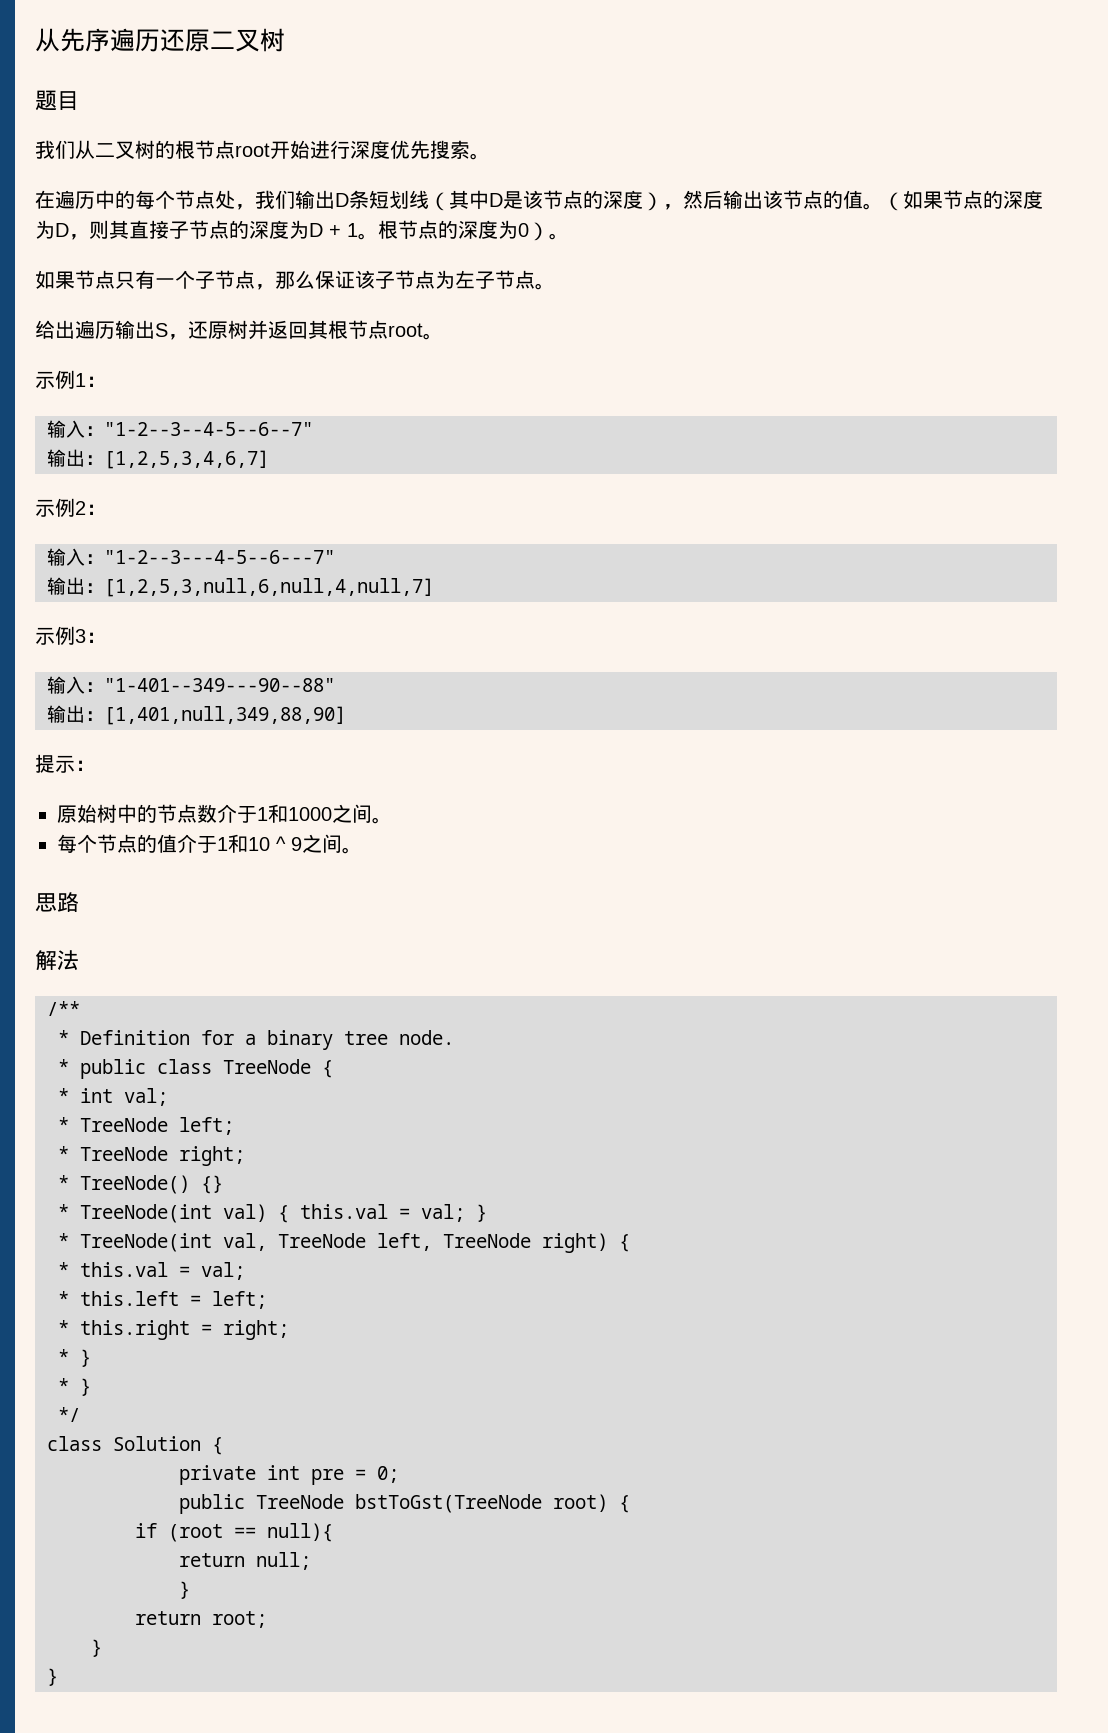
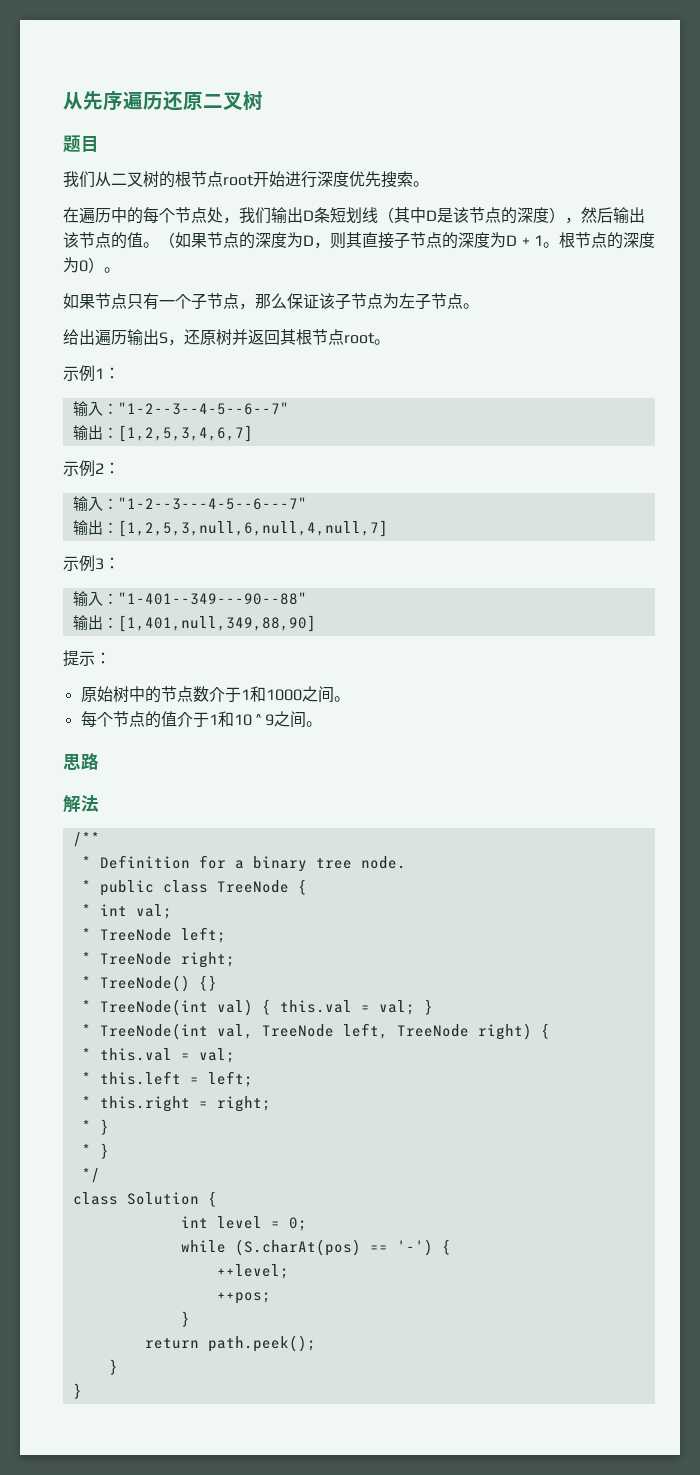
[179,1465,344,1485] private int pre -> [180,1216,262,1229] int level
[179,1494,630,1514] [135,1523,333,1542] [179,1552,311,1570] public TreeNode bstToGst(TreeNode root) { // if (root == null){ // return null; -> [180,1239,451,1256] [216,1264,289,1279] [216,1292,271,1304] while (S.charAt(pos) == '-') { // ++level; // ++pos;
[212,1611,267,1628] root; -> [207,1335,316,1352] path.peek();

